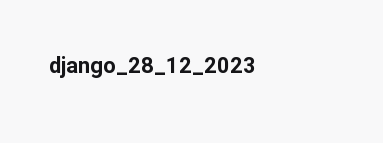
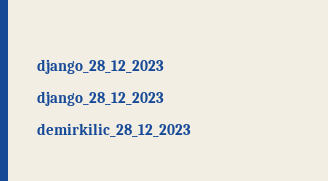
[49,56,256,78] django_28_12_2023 -> [37,59,164,74] [37,91,164,106] [37,123,191,137] django_28_12_2023 // django_28_12_2023 // demirkilic_28_12_2023

